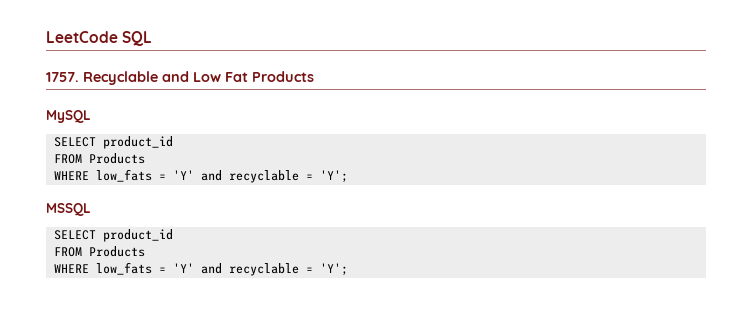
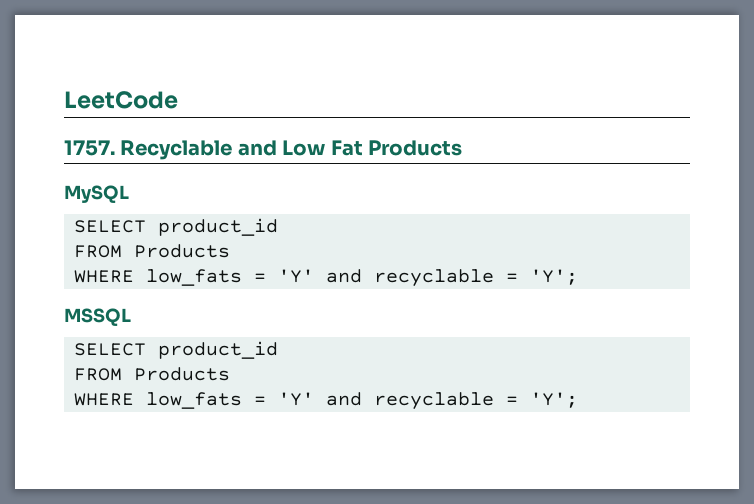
[122,31,153,46] SQL -> (178, 100) none

